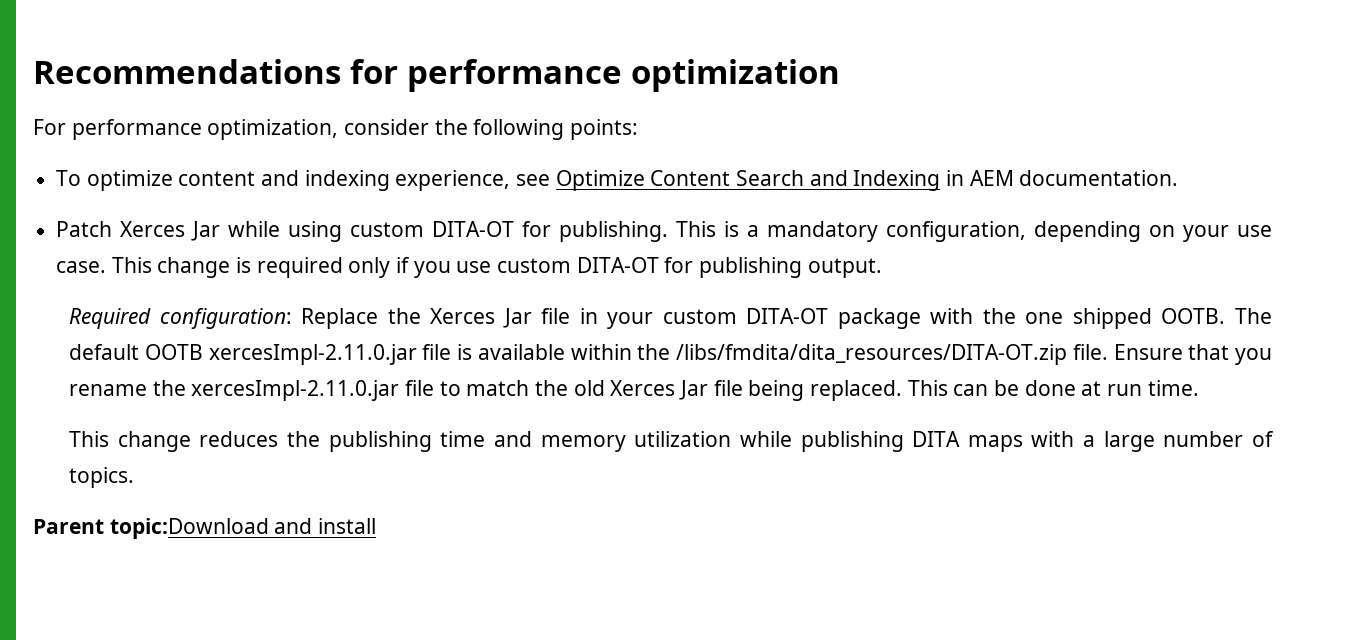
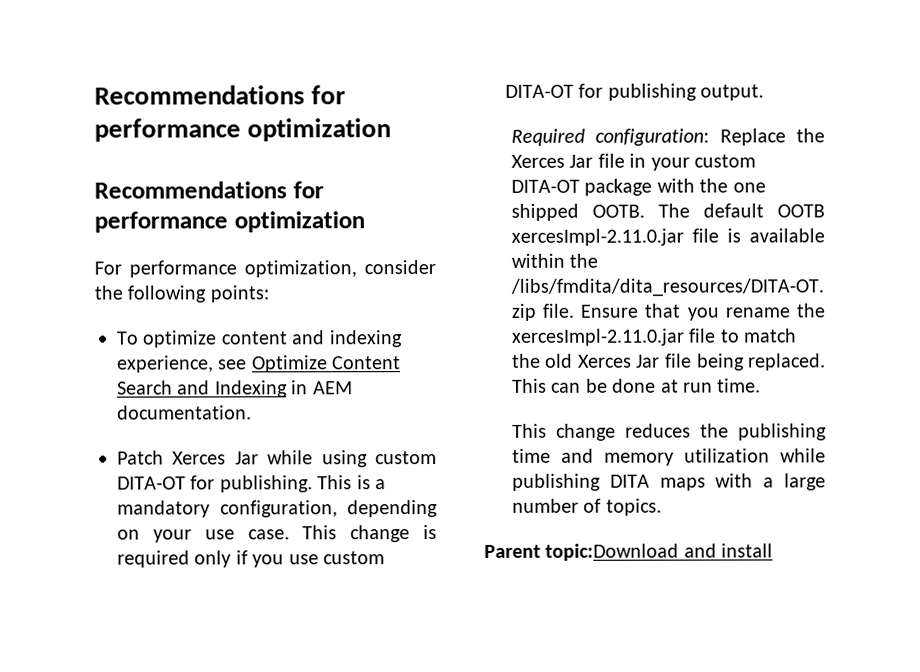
[33,59,840,92] Recommendations for performance optimization -> [94,85,347,105] [94,118,392,142] [94,181,324,199] [94,211,365,233] Recommendations for performance optimization // Recommendations for performance optimization

